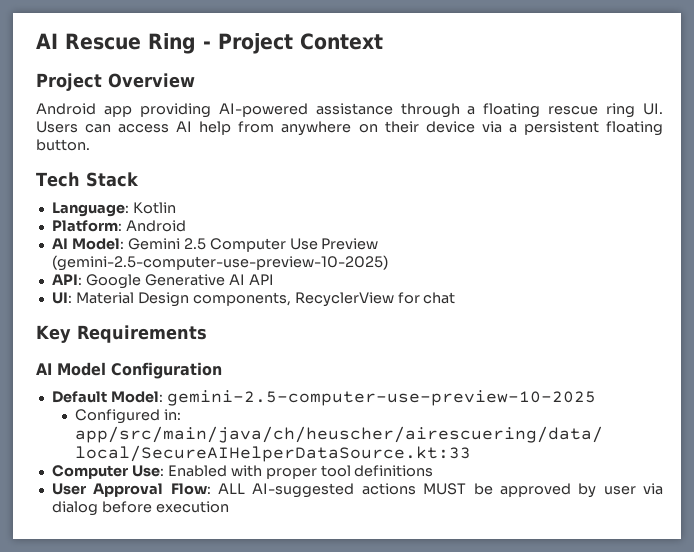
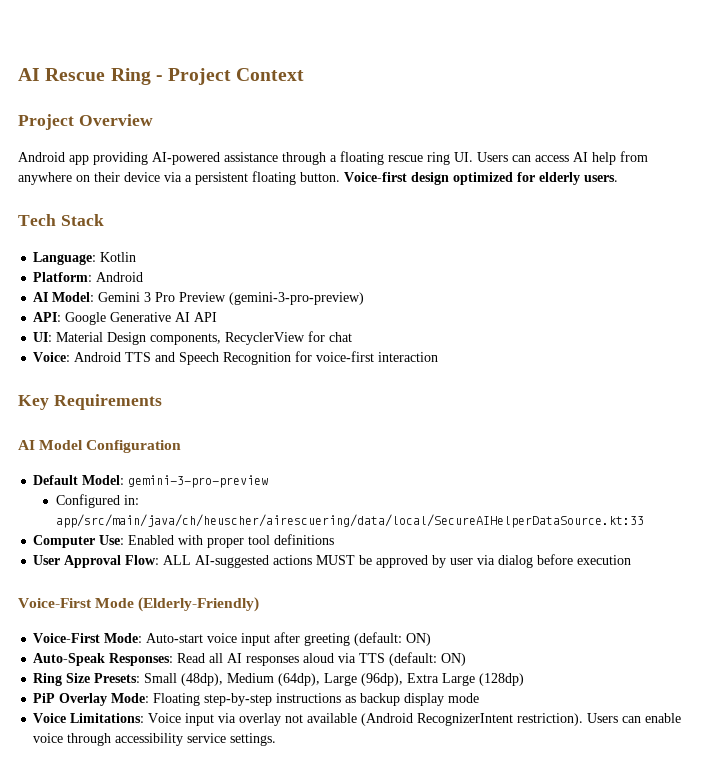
(90, 145) none -> [344,172,618,185] Voice-first design optimized for elderly users.
[183,238,379,252] [51,255,388,271] 2.5 Computer Use Preview (gemini-2.5-computer-use-preview-10-2025) -> [144,292,365,305] 3 Pro Preview (gemini-3-pro-preview)
(456, 298) none -> [33,351,439,365] // Voice: Android TTS and Speech Recognition for voice-first interaction
[166,390,596,406] gemini-2.5-computer-use-preview-10-2025 -> [128,475,269,488] gemini-3-pro-preview
(229, 507) none -> [18,597,260,612] [33,632,432,646] [33,652,467,666] [33,673,525,686] [33,693,480,706] [33,713,682,726] [33,733,277,746] // Voice-First Mode (Elderly-Friendly) // Voice-First Mode: Auto-start voice input after greeting (default: ON) // Auto-Speak Responses: Read all AI responses aloud via TTS (default: ON) // Ring Size Presets: Small (48dp), Medium (64dp), Large (96dp), Extra Large (128dp) // PiP Overlay Mode: Floating step-by-step instructions as backup display mode // Voice Limitations: Voice input via overlay not available (Android RecognizerIntent restriction). Users can enable voice through accessibility service settings.

